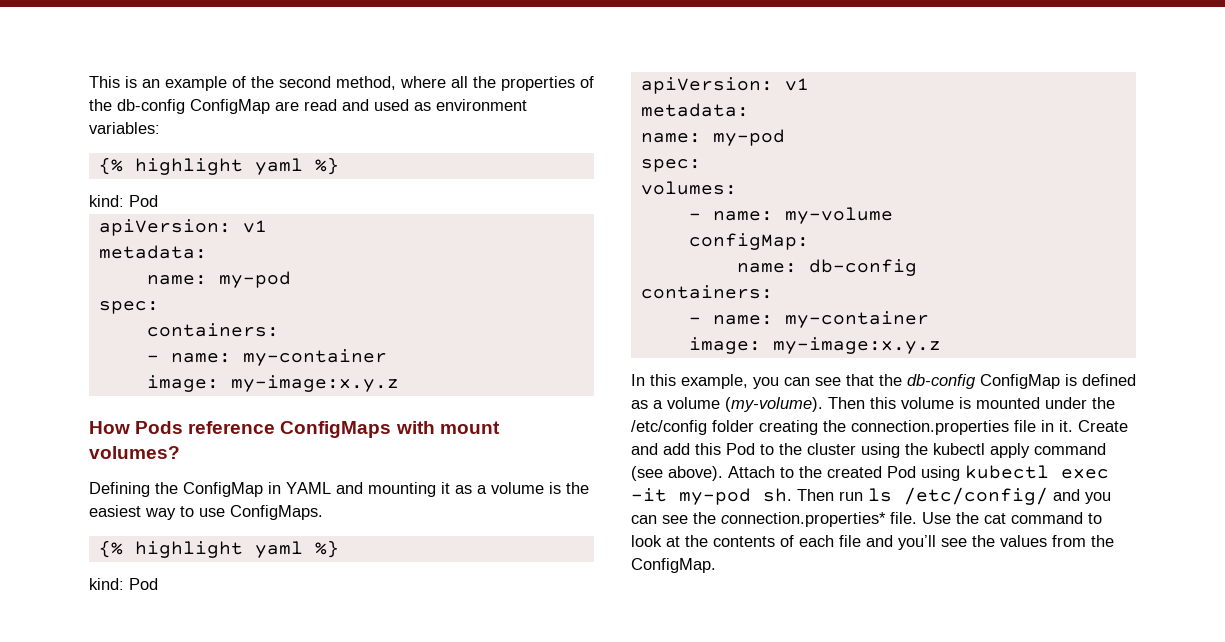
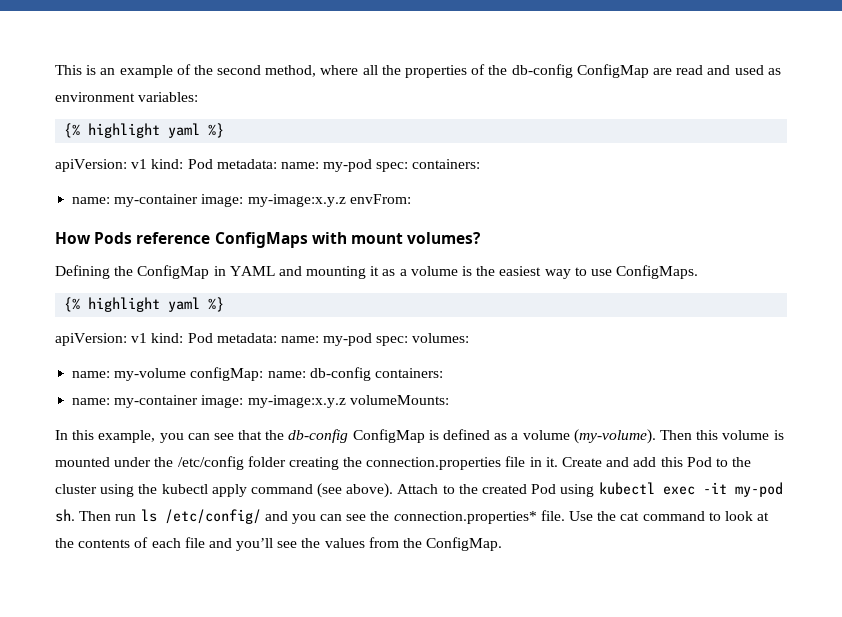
[89,195,158,207] [98,219,267,236] [98,245,207,259] [146,271,291,288] [98,301,159,314] [146,323,279,337] [146,349,387,366] [146,375,399,392] kind: Pod // apiVersion: v1 // metadata: // name: my-pod // spec: // containers: // - name: my-container // image: my-image:x.y.z -> [55,159,481,172] [72,194,411,207] apiVersion: v1 kind: Pod metadata: name: my-pod spec: containers: // name: my-container image: my-image:x.y.z envFrom:
[89,578,158,590] [640,77,809,94] [640,103,749,117] [640,129,785,146] [640,159,701,172] [640,181,737,195] [688,207,893,224] [688,233,809,250] [736,259,917,276] [640,285,773,299] [688,311,929,328] [688,337,941,354] kind: Pod // apiVersion: v1 // metadata: // name: my-pod // spec: // volumes: // - name: my-volume // configMap: // name: db-config // containers: // - name: my-container // image: my-image:x.y.z -> [55,333,470,346] [72,367,443,381] [72,395,449,408] apiVersion: v1 kind: Pod metadata: name: my-pod spec: volumes: // name: my-volume configMap: name: db-config containers: // name: my-container image: my-image:x.y.z volumeMounts:

